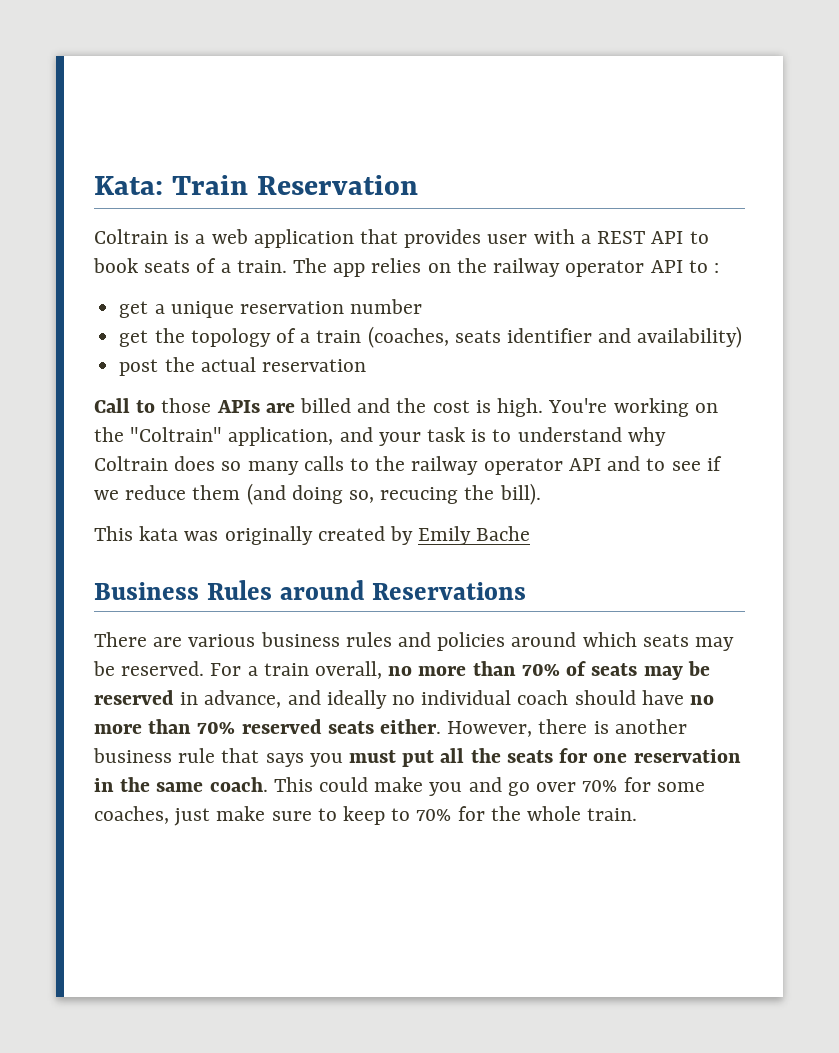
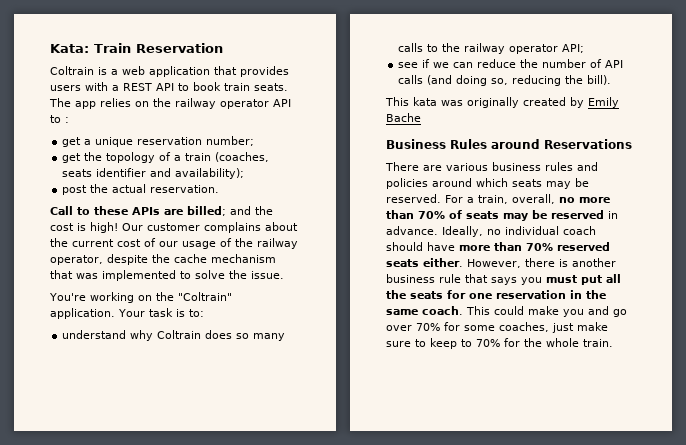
[487,234,528,244] user -> [50,85,81,91] users
[144,258,287,273] seats of a train. -> [224,83,288,91] train seats.
[350,299,423,314] number -> [206,136,255,146] number;
[637,326,743,348] availability) -> [175,168,245,179] availability);
[261,359,366,372] reservation -> [150,185,220,193] reservation.
[161,398,212,413] those -> [94,206,128,215] these
[300,398,352,413] billed -> [187,206,226,216] billed;
[497,398,544,417] high. -> [90,222,298,233] [50,238,298,249] [50,254,276,265] [50,270,284,281] high! Our customer complains about the current cost of our usage of the railway operator, despite the cache mechanism that was implemented to solve the issue. //
[228,427,421,446] application, and your -> [50,308,145,319] application. Your
[492,429,512,442] to -> [188,309,204,317] to: //
[568,456,722,471] [94,485,241,500] API and to see if we reduce them -> [562,44,585,53] [398,59,624,68] [398,75,424,84] API; // see if we can reduce the number of API calls
[380,487,459,504] recucing -> [512,75,562,86] reducing
[263,663,309,676] train -> [478,195,508,204] train,
[204,690,387,709] advance, and ideally -> [386,226,483,237] advance. Ideally,
[690,695,715,705] no -> (455, 246) none

